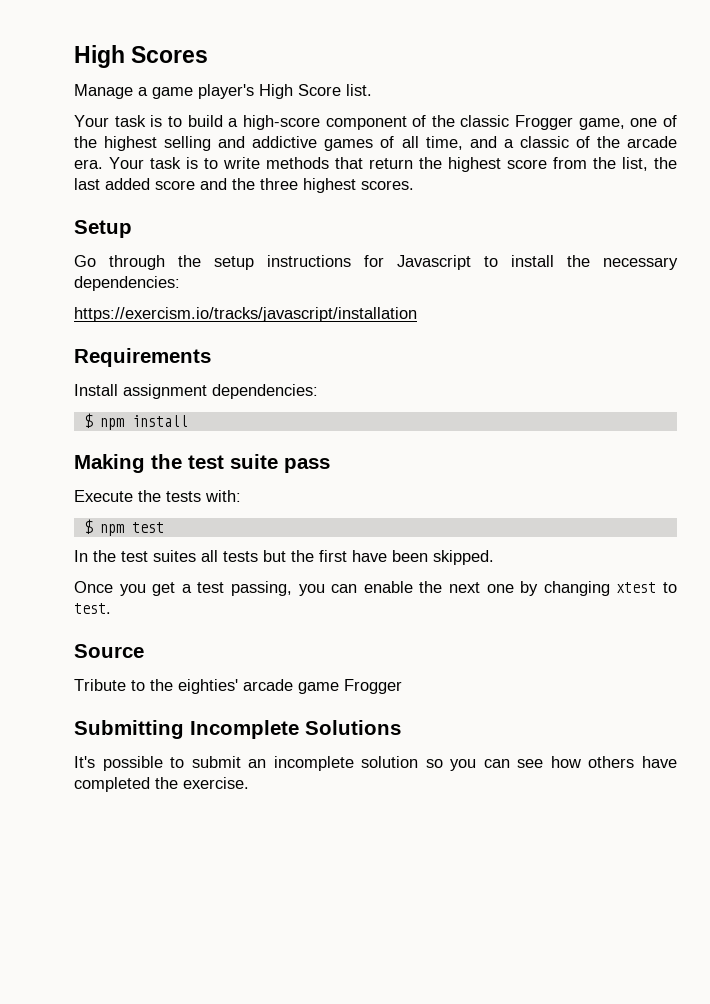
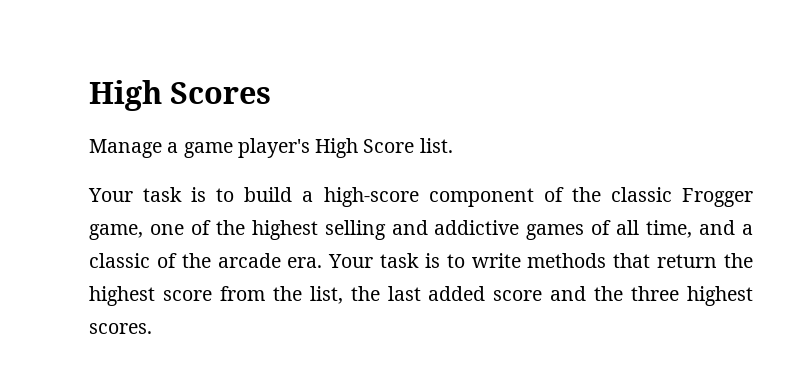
[74,220,132,238] [74,255,678,270] [74,276,180,291] [74,307,417,322] [74,348,211,367] [74,384,318,399] [83,413,188,430] [74,454,330,473] [74,490,241,502] [83,519,164,536] [74,550,494,565] [74,581,678,596] [74,603,111,614] [74,644,144,658] [74,679,402,694] [74,720,401,739] [74,756,678,771] [74,777,249,792] // Setup // Go through the setup instructions for Javascript to install the necessary dependencies: // https://exercism.io/tracks/javascript/installation // Requirements // Install assignment dependencies: // $ npm install // Making the test suite pass // Execute the tests with: // $ npm test // In the test suites all tests but the first have been skipped. // Once you get a test passing, you can enable the next one by changing xtest to test. // Source // Tribute to the eighties' arcade game Frogger // Submitting Incomplete Solutions // It's possible to submit an incomplete solution so you can see how others have completed the exercise. -> (152, 328) none

